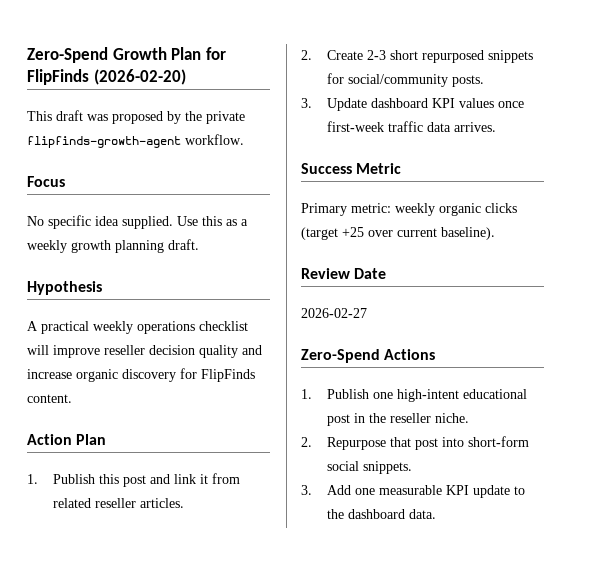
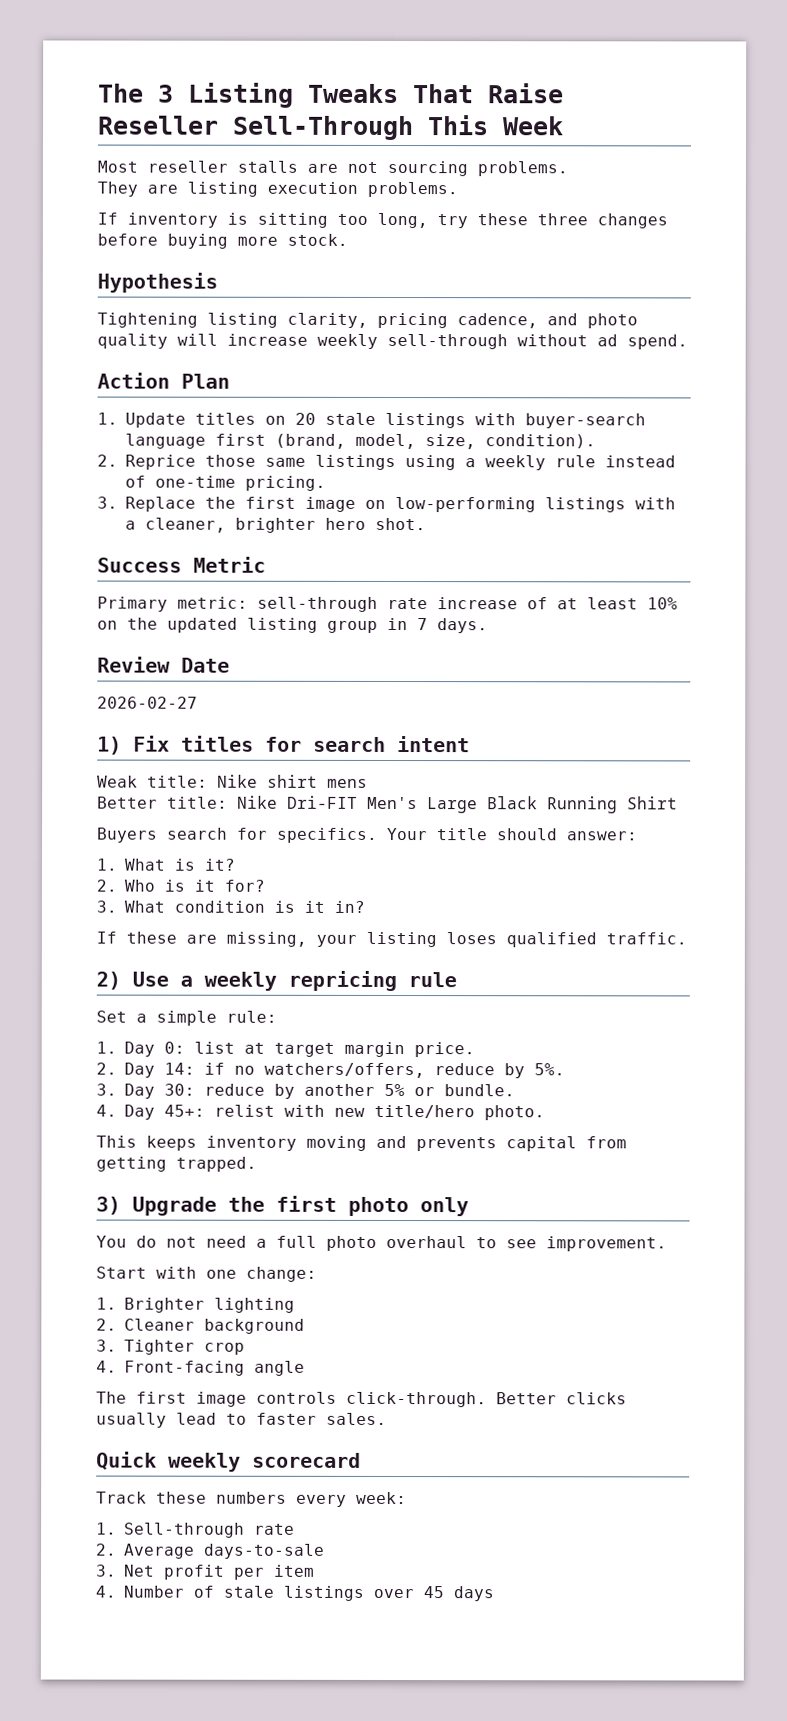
[27,47,226,63] [27,69,186,85] [27,110,245,124] [27,134,244,148] [27,176,65,187] [27,215,248,229] [27,239,199,253] [27,281,102,295] [27,321,248,334] [27,345,262,358] [27,368,255,382] [27,394,72,403] [27,434,107,445] [27,473,241,487] [53,498,185,508] [301,50,534,63] [327,73,485,87] [301,98,525,111] [327,121,497,132] [301,163,402,174] [301,203,517,216] [301,227,495,240] [301,268,387,279] [301,308,367,318] [301,349,436,363] [301,389,528,402] [327,413,470,426] [301,436,530,450] [327,461,413,474] [301,485,526,498] [327,509,437,519] Zero-Spend Growth Plan for FlipFinds (2026-02-20) // This draft was proposed by the private flipfinds-growth-agent workflow. // Focus // No specific idea supplied. Use this as a weekly growth planning draft. // Hypothesis // A practical weekly operations checklist will improve reseller decision quality and increase organic discovery for FlipFinds content. // Action Plan // 1. Publish this post and link it from related reseller articles. // 2. Create 2-3 short repurposed snippets for social/community posts. // 3. Update dashboard KPI values once first-week traffic data arrives. // Success Metric // Primary metric: weekly organic clicks (target +25 over current baseline). // Review Date // 2026-02-27 // Zero-Spend Actions // 1. Publish one high-intent educational post in the reseller niche. // 2. Repurpose that post into short-form social snippets. // 3. Add one measurable KPI update to the dashboard data. -> [98,82,564,108] [98,115,564,141] [97,160,568,177] [97,181,458,198] [97,212,668,229] [97,233,348,249] [97,272,218,293] [97,312,638,329] [97,333,688,350] [97,372,230,389] [97,412,646,429] [125,433,596,450] [97,454,676,471] [125,475,326,491] [97,496,676,513] [125,517,426,533] [97,556,266,573] [97,596,678,612] [97,617,488,634] [97,656,230,673] [97,696,198,709] [97,735,470,755] [97,774,368,788] [97,795,678,814] [97,827,638,843] [96,858,236,871] [96,879,265,892] [96,900,365,913] [96,931,687,948] [96,970,457,992] [96,1010,277,1026] [96,1041,475,1058] [96,1062,565,1079] [96,1083,515,1099] [96,1104,545,1121] [96,1135,627,1152] [96,1156,257,1172] [96,1195,469,1217] [96,1235,667,1252] [96,1266,317,1282] [96,1297,295,1313] [96,1318,305,1334] [96,1339,245,1355] [96,1360,305,1376] [96,1391,627,1408] [96,1412,387,1428] [96,1451,361,1472] [96,1491,407,1507] [96,1522,295,1538] [96,1543,325,1559] [95,1564,315,1580] [95,1585,494,1602] The 3 Listing Tweaks That Raise Reseller Sell-Through This Week // Most reseller stalls are not sourcing problems. // They are listing execution problems. // If inventory is sitting too long, try these three changes before buying more stock. // Hypothesis // Tightening listing clarity, pricing cadence, and photo quality will increase weekly sell-through without ad spend. // Action Plan // 1. Update titles on 20 stale listings with buyer-search language first (brand, model, size, condition). // 2. Reprice those same listings using a weekly rule instead of one-time pricing. // 3. Replace the first image on low-performing listings with a cleaner, brighter hero shot. // Success Metric // Primary metric: sell-through rate increase of at least 10% on the updated listing group in 7 days. // Review Date // 2026-02-27 // 1) Fix titles for search intent // Weak title: Nike shirt mens // Better title: Nike Dri-FIT Men's Large Black Running Shirt // Buyers search for specifics. Your title should answer: // 1. What is it? // 2. Who is it for? // 3. What condition is it in? // If these are missing, your listing loses qualified traffic. // 2) Use a weekly repricing rule // Set a simple rule: // 1. Day 0: list at target margin price. // 2. Day 14: if no watchers/offers, reduce by 5%. // 3. Day 30: reduce by another 5% or bundle. // 4. Day 45+: relist with new title/hero photo. // This keeps inventory moving and prevents capital from getting trapped. // 3) Upgrade the first photo only // You do not need a full photo overhaul to see improvement. // Start with one change: // 1. Brighter lighting // 2. Cleaner background // 3. Tighter crop // 4. Front-facing angle // The first image controls click-through. Better clicks usually lead to faster sales. // Quick weekly scorecard // Track these numbers every week: // 1. Sell-through rate // 2. Average days-to-sale // 3. Net profit per item // 4. Number of stale listings over 45 days

